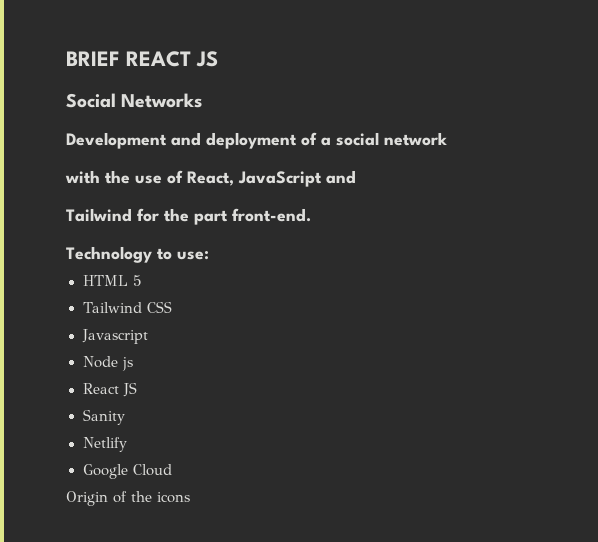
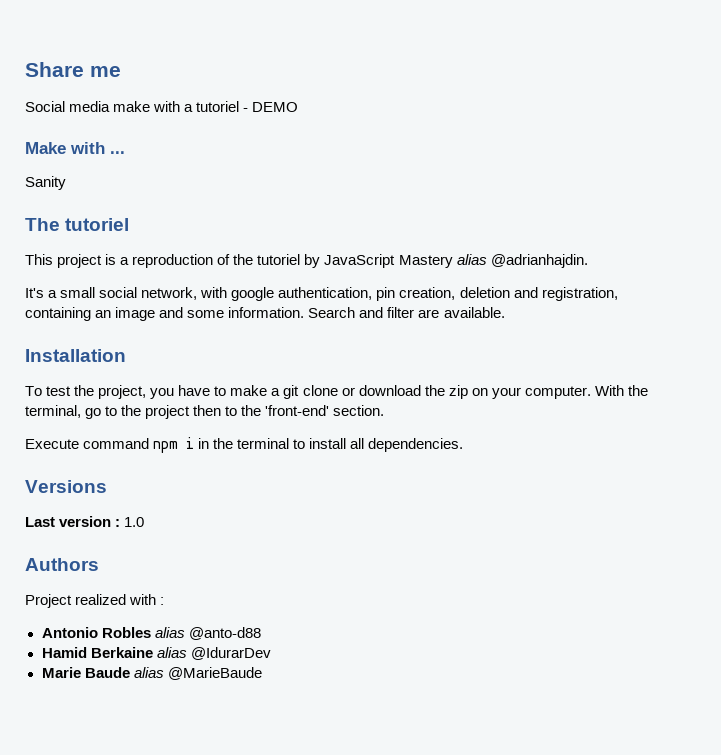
[66,51,218,67] [66,93,203,108] [66,132,447,149] [65,170,356,187] [66,208,311,225] [66,246,209,263] [82,275,142,286] [82,301,173,313] [81,329,148,344] [82,356,133,371] [82,382,137,397] [82,409,125,425] [82,437,127,452] [82,464,172,479] [66,491,190,506] BRIEF REACT JS // Social Networks // Development and deployment of a social network // with the use of React, JavaScript and // Tailwind for the part front-end. // Technology to use: // HTML 5 // Tailwind CSS // Javascript // Node js // React JS // Sanity // Netlify // Google Cloud // Origin of the icons -> [25,62,121,77] [25,101,299,112] [25,142,125,154] [25,176,66,190] [25,218,130,231] [25,254,588,268] [25,287,618,301] [25,307,505,321] [25,349,126,362] [25,385,648,399] [25,405,385,419] [25,437,464,453] [25,480,107,493] [25,516,145,527] [25,558,99,571] [25,594,165,608] [41,627,261,640] [41,647,271,660] [41,667,262,680] Share me // Social media make with a tutoriel - DEMO // Make with ... // Sanity // The tutoriel // This project is a reproduction of the tutoriel by JavaScript Mastery alias @adrianhajdin. // It's a small social network, with google authentication, pin creation, deletion and registration, containing an image and some information. Search and filter are available. // Installation // To test the project, you have to make a git clone or download the zip on your computer. With the terminal, go to the project then to the 'front-end' section. // Execute command npm i in the terminal to install all dependencies. // Versions // Last version : 1.0 // Authors // Project realized with : // Antonio Robles alias @anto-d88 // Hamid Berkaine alias @IdurarDev // Marie Baude alias @MarieBaude

